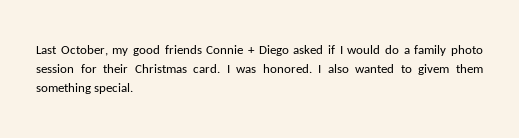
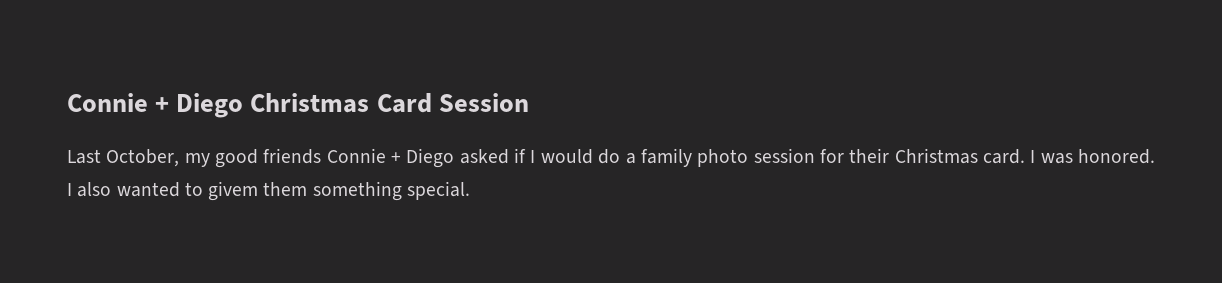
(36, 50) none -> [67,93,529,118] Connie + Diego Christmas Card Session //

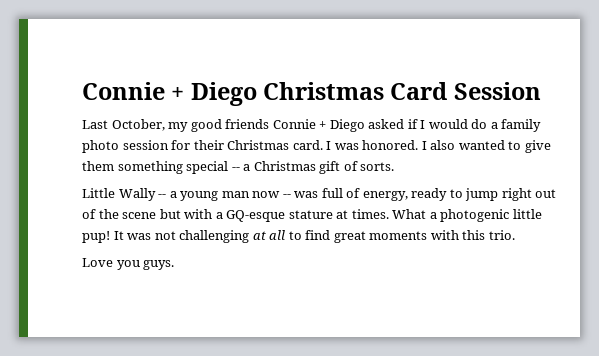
[208,181,259,201] givem -> [524,140,551,153] give
[406,181,470,200] special. -> [186,161,395,174] [82,188,557,201] [82,209,542,222] [82,230,515,243] [82,258,175,270] special -- a Christmas gift of sorts. // Little Wally -- a young man now -- was full of energy, ready to jump right out of the scene but with a GQ-esque stature at times. What a photogenic little pup! It was not challenging at all to find great moments with this trio. // Love you guys.

